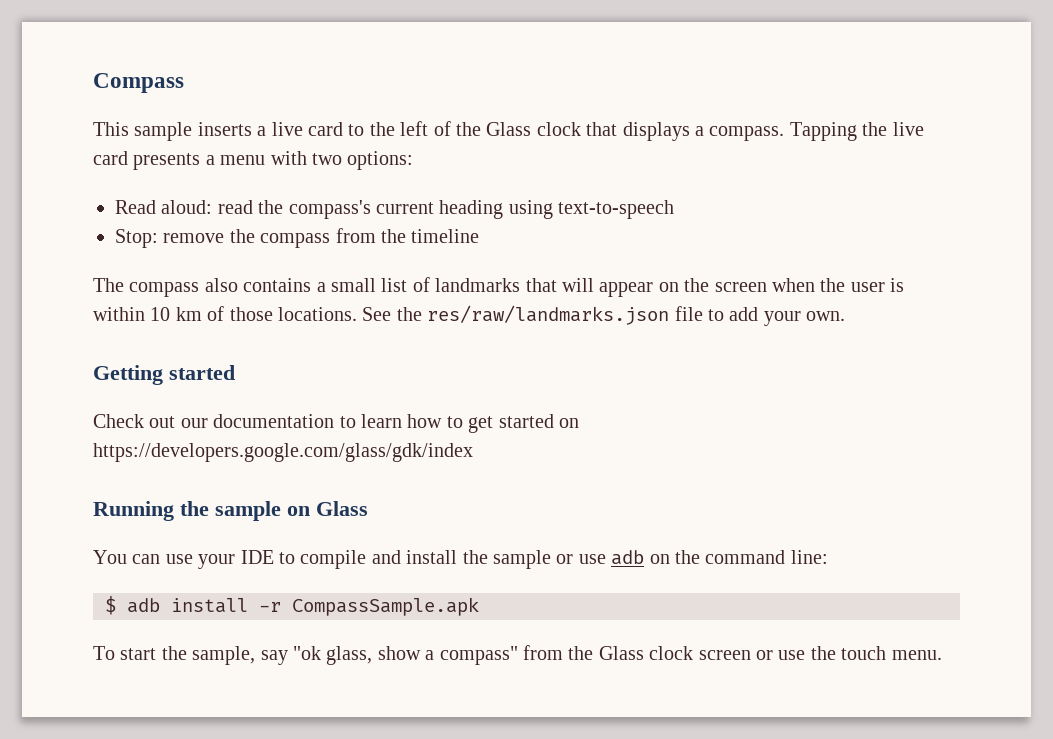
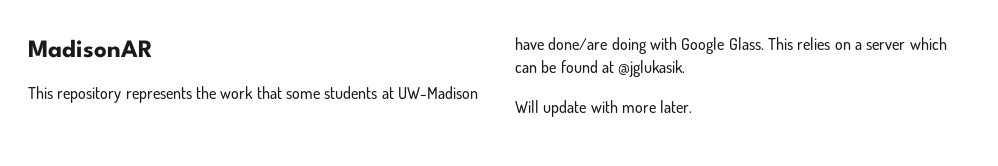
[93,73,184,93] [93,121,924,141] [93,151,414,170] [115,200,675,219] [115,228,480,248] [93,277,905,297] [93,305,846,326] [93,365,235,385] [93,414,579,433] [93,443,473,462] [93,501,368,521] [93,550,828,569] [105,596,479,616] [93,645,942,665] Compass // This sample inserts a live card to the left of the Glass clock that displays a compass. Tapping the live card presents a menu with two options: // Read aloud: read the compass's current heading using text-to-speech // Stop: remove the compass from the timeline // The compass also contains a small list of landmarks that will appear on the screen when the user is within 10 km of those locations. See the res/raw/landmarks.json file to add your own. // Getting started // Check out our documentation to learn how to get started on https://developers.google.com/glass/gdk/index // Running the sample on Glass // You can use your IDE to compile and install the sample or use adb on the command line: // $ adb install -r CompassSample.apk // To start the sample, say "ok glass, show a compass" from the Glass clock screen or use the touch menu. -> [28,39,153,58] [28,86,478,103] [515,37,947,54] [515,60,686,77] [515,100,693,117] MadisonAR // This repository represents the work that some students at UW-Madison have done/are doing with Google Glass. This relies on a server which can be found at @jglukasik. // Will update with more later.

